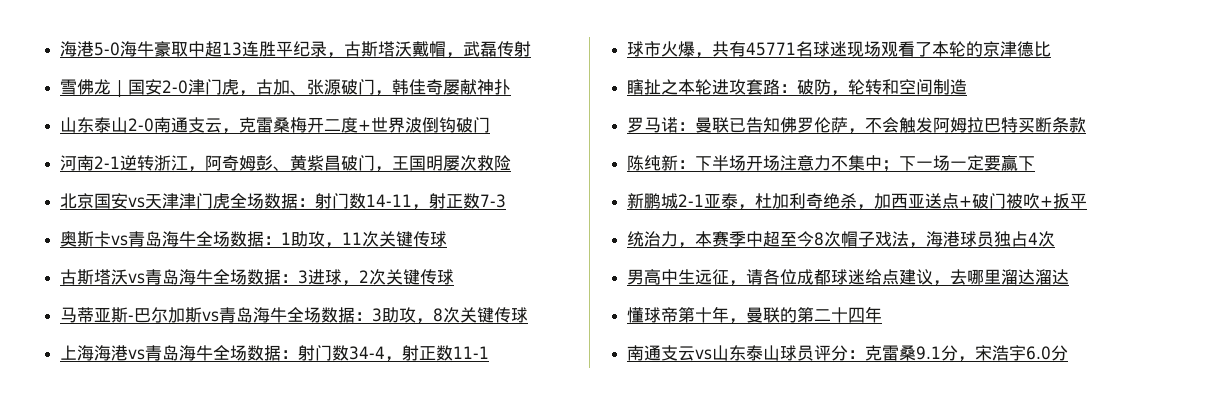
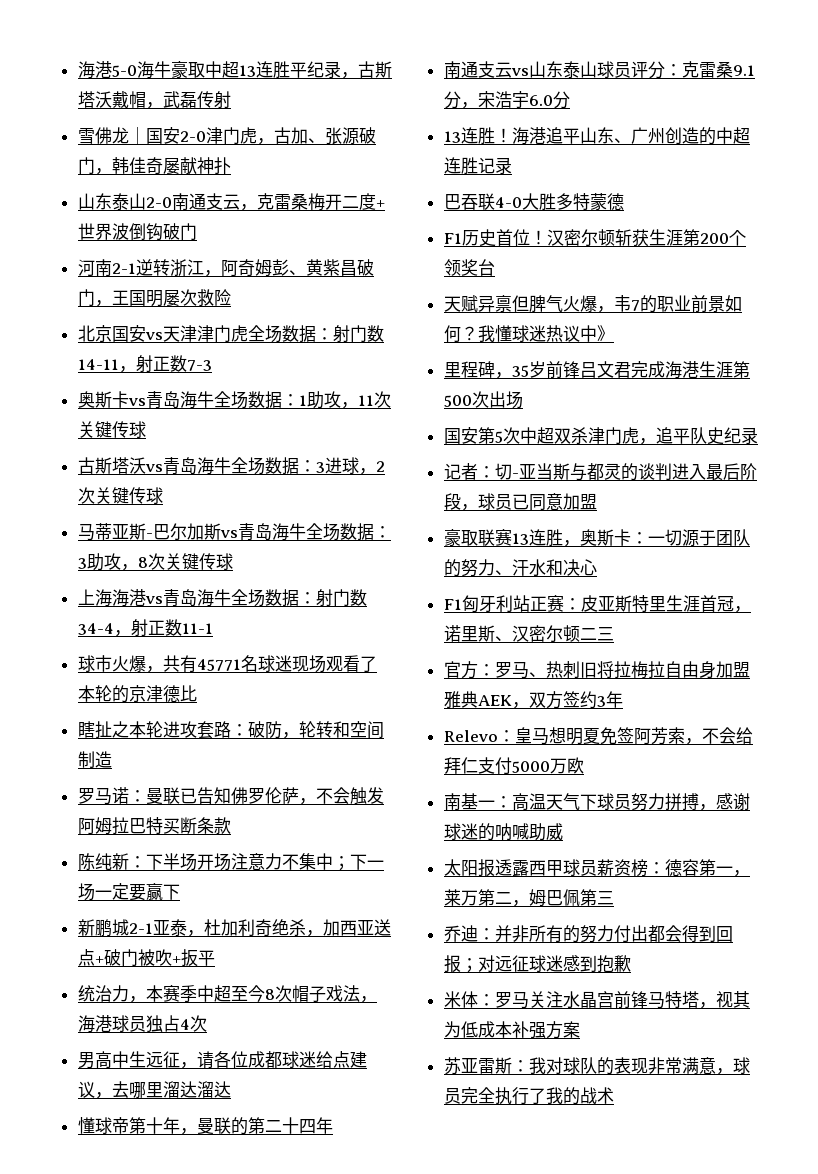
(1069, 353) none -> [443,127,750,145] [443,157,512,174] [443,193,624,210] [443,229,746,247] [443,259,495,276] [443,295,742,313] [443,325,614,342] [443,361,750,379] [443,391,523,409] [443,427,758,445] [443,463,757,481] [443,493,597,511] [443,528,750,547] [443,559,597,577] [443,594,751,613] [443,625,614,642] [443,661,750,679] [443,691,623,709] [443,727,753,745] [443,757,584,775] [443,793,750,811] [443,823,563,841] [443,859,750,877] [443,889,614,907] [443,925,733,943] [443,955,631,973] [443,991,750,1009] [443,1021,580,1039] [443,1057,750,1075] [443,1087,614,1105] // 13连胜！海港追平山东、广州创造的中超连胜记录 // 巴吞联4-0大胜多特蒙德 // F1历史首位！汉密尔顿斩获生涯第200个领奖台 // 天赋异禀但脾气火爆，韦7的职业前景如何？我懂球迷热议中》 // 里程碑，35岁前锋吕文君完成海港生涯第500次出场 // 国安第5次中超双杀津门虎，追平队史纪录 // 记者：切-亚当斯与都灵的谈判进入最后阶段，球员已同意加盟 // 豪取联赛13连胜，奥斯卡：一切源于团队的努力、汗水和决心 // F1匈牙利站正赛：皮亚斯特里生涯首冠，诺里斯、汉密尔顿二三 // 官方：罗马、热刺旧将拉梅拉自由身加盟雅典AEK，双方签约3年 // Relevo：皇马想明夏免签阿芳索，不会给拜仁支付5000万欧 // 南基一：高温天气下球员努力拼搏，感谢球迷的呐喊助威 // 太阳报透露西甲球员薪资榜：德容第一，莱万第二，姆巴佩第三 // 乔迪：并非所有的努力付出都会得到回报；对远征球迷感到抱歉 // 米体：罗马关注水晶宫前锋马特塔，视其为低成本补强方案 // 苏亚雷斯：我对球队的表现非常满意，球员完全执行了我的战术

